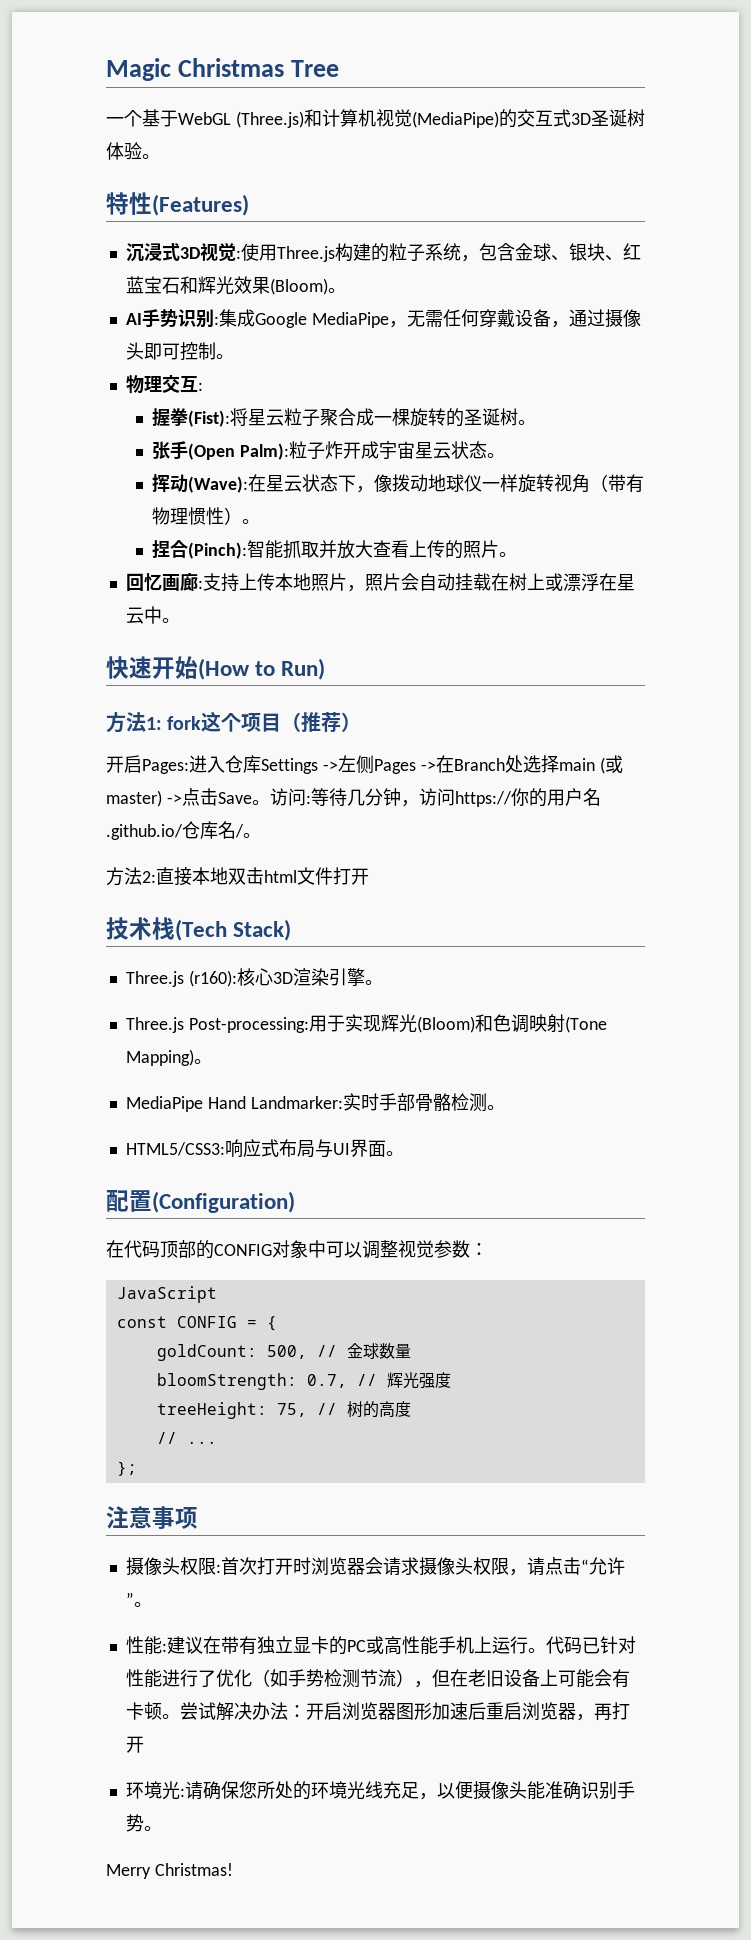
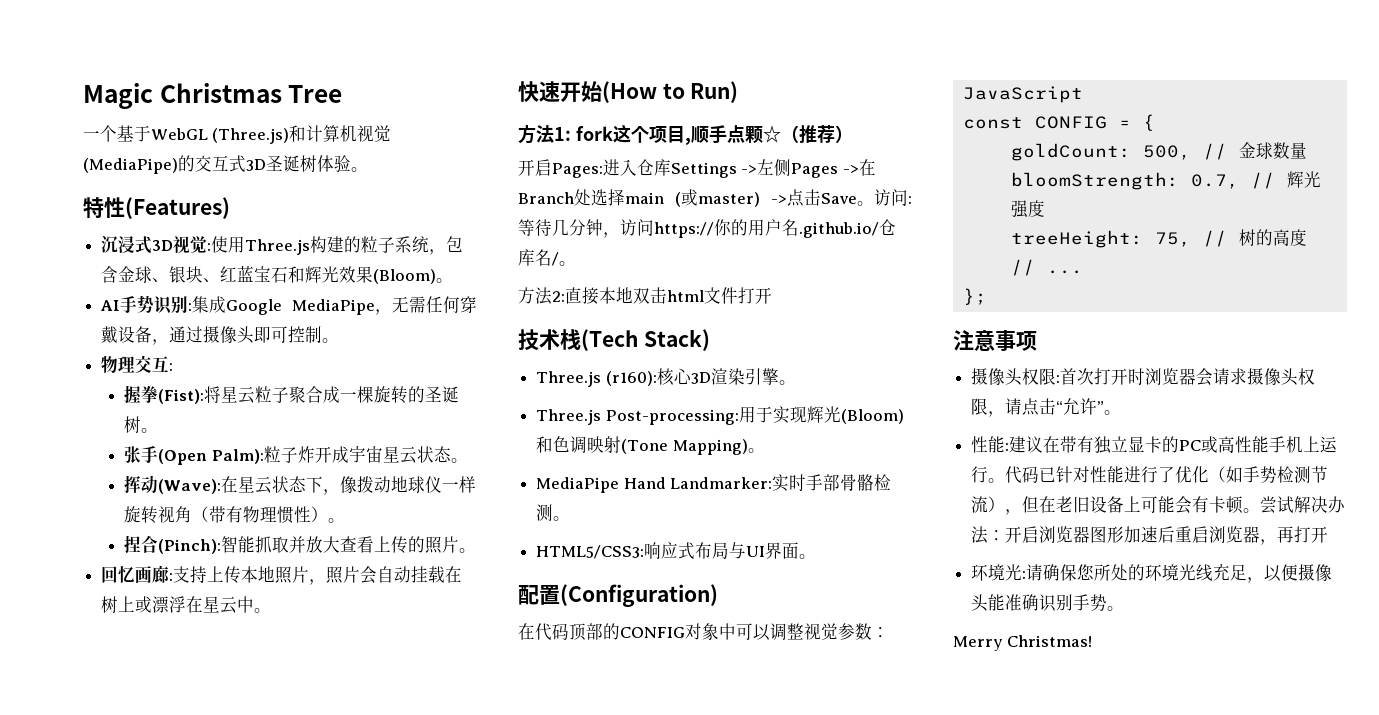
(282, 722) none -> [684,125,781,145] ,顺手点颗☆

